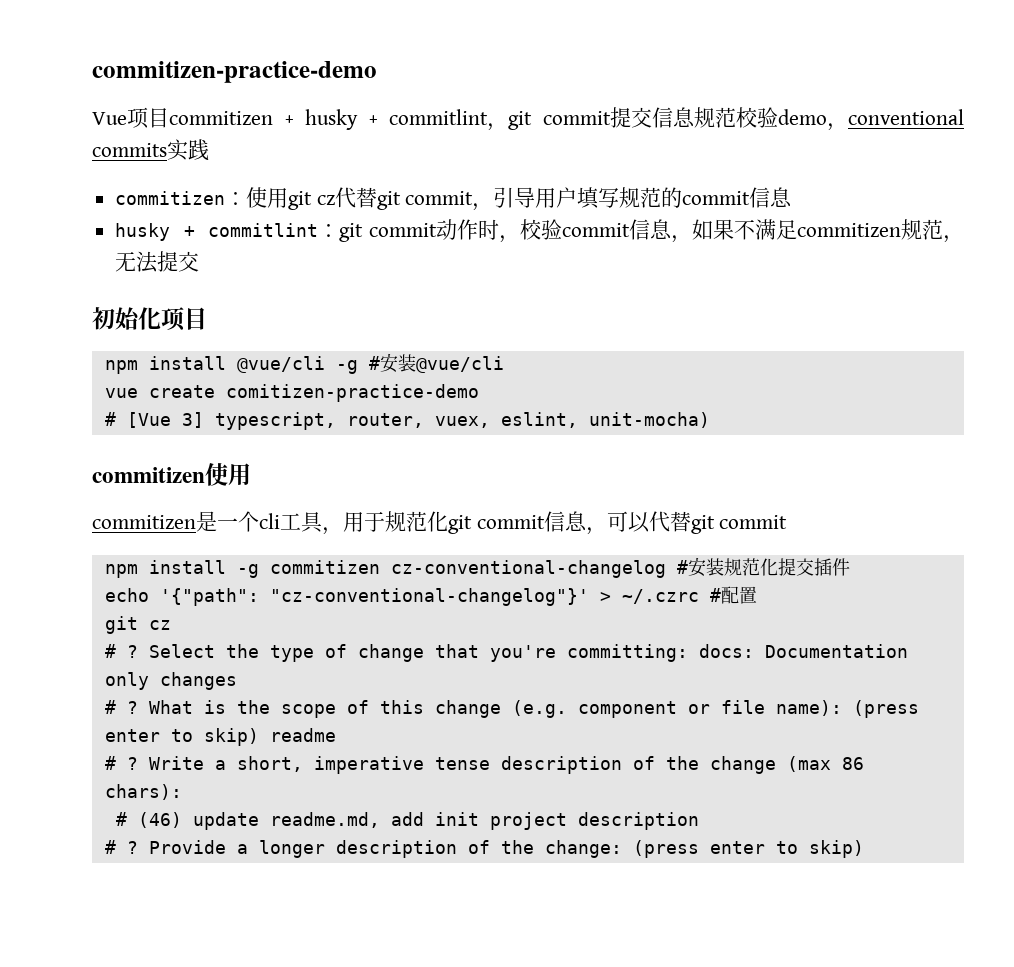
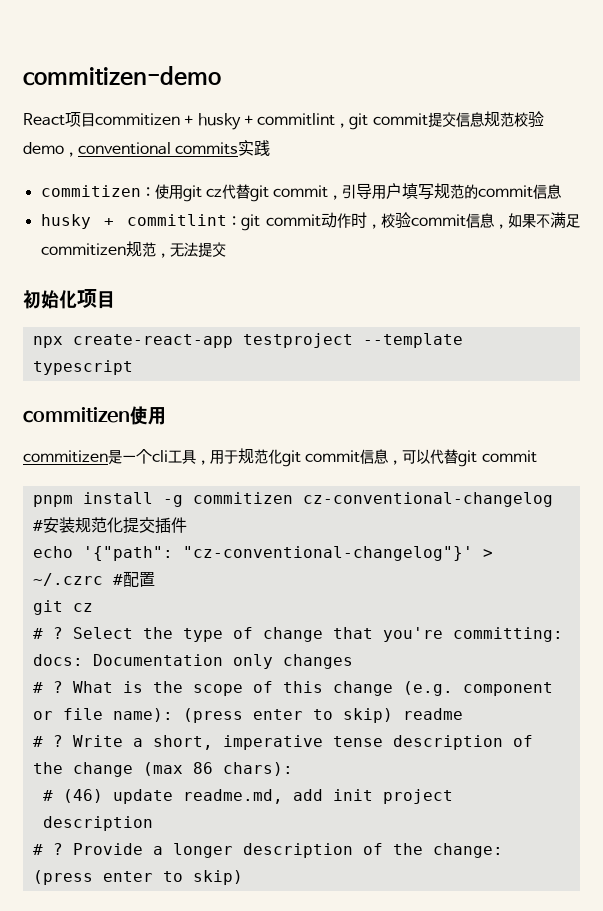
[92,61,377,83] [92,112,127,125] commitizen-practice-demo // Vue -> [23,66,221,86] [23,113,65,126] commitizen-demo // React
[104,353,504,374] [104,384,479,402] [104,412,710,430] npm install @vue/cli -g #安装@vue/cli // vue create comitizen-practice-demo // # [Vue 3] typescript, router, vuex, eslint, unit-mocha) -> [32,333,463,348] [32,360,133,375] npx create-react-app testproject --template typescript
[104,564,138,578] npm -> [32,495,73,507] pnpm

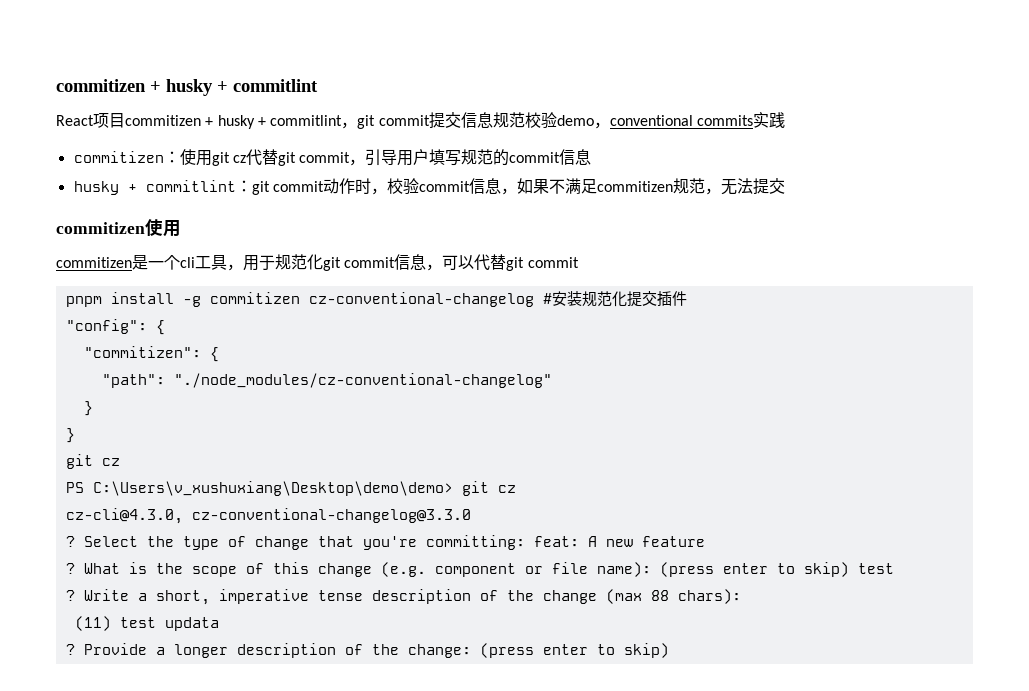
[23,66,221,86] commitizen-demo -> [56,79,318,96] commitizen + husky + commitlint
[23,289,115,309] [32,333,463,348] [32,360,133,375] // 初始化项目 // npx create-react-app testproject --template typescript -> (785, 186) none
[32,546,493,561] [32,571,155,587] [32,600,93,615] [32,628,43,639] echo '{"path": "cz-conventional-changelog"}' > ~/.czrc #配置 // git cz // # -> [65,319,165,335] [83,346,219,362] [101,373,552,388] [83,401,93,416] [65,428,75,443] [65,454,120,469] [65,481,516,496] [65,508,471,524] "config": { // "commitizen": { // "path": "./node_modules/cz-conventional-changelog" // } // } // git cz // PS C:\Users\v_xushuxiang\Desktop\demo\demo> git cz // cz-cli@4.3.0, cz-conventional-changelog@3.3.0 //
[32,654,353,669] [32,682,43,693] docs: Documentation only changes // # -> [533,536,705,547] feat: A new feature //
[402,708,463,720] [32,736,43,747] readme // # -> [857,563,894,574] test //
[192,762,213,774] 86 -> [650,590,669,601] 88
[42,789,453,804] [42,816,153,831] [32,844,43,855] # (46) update readme.md, add init project description // # -> [74,616,219,631] (11) test updata //

